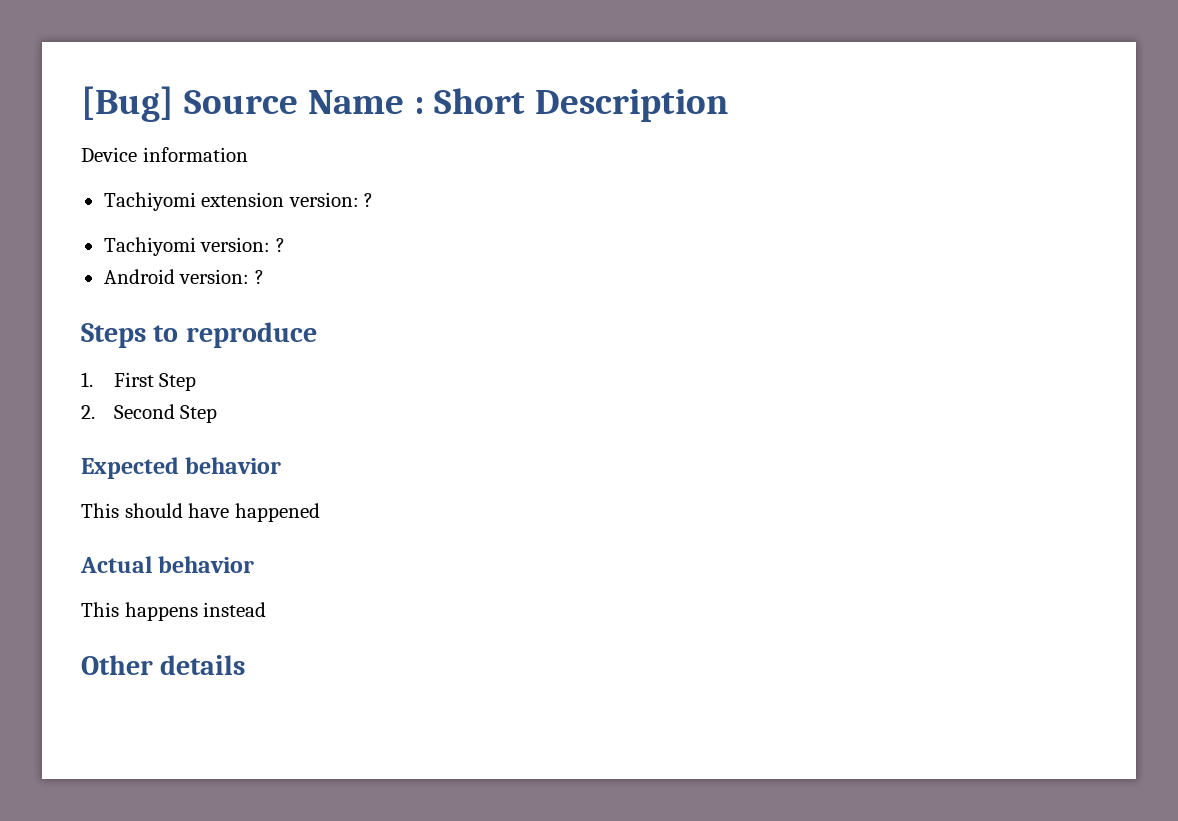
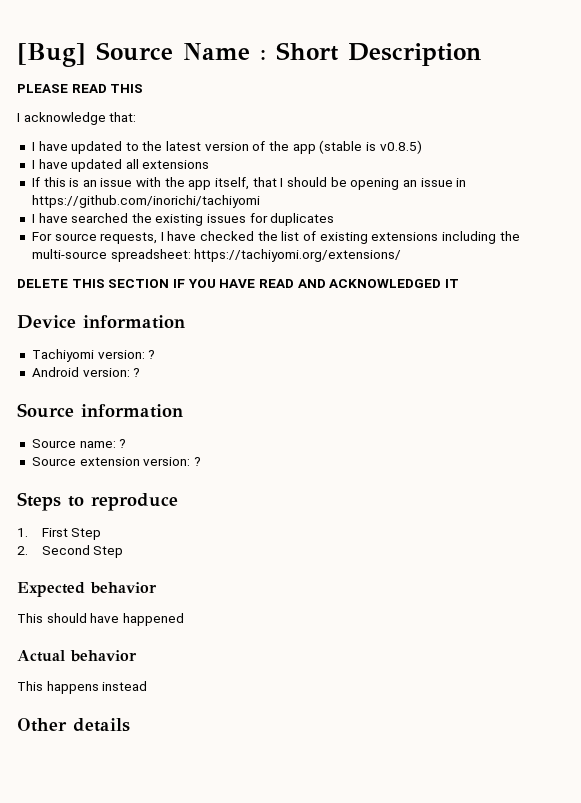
[81,147,248,162] [103,192,374,211] Device information // Tachiyomi extension version: ? -> [17,84,144,93] [17,112,137,125] [31,140,422,154] [31,159,210,172] [31,177,467,190] [31,195,260,208] [31,213,335,226] [31,231,520,244] [31,249,402,262] [17,279,459,288] [17,315,185,329] PLEASE READ THIS // I acknowledge that: // I have updated to the latest version of the app (stable is v0.8.5) // I have updated all extensions // If this is an issue with the app itself, that I should be opening an issue in https://github.com/inorichi/tachiyomi // I have searched the existing issues for duplicates // For source requests, I have checked the list of existing extensions including the multi-source spreadsheet: https://tachiyomi.org/extensions/ // DELETE THIS SECTION IF YOU HAVE READ AND ACKNOWLEDGED IT // Device information
(264, 277) none -> [17,403,183,418] [31,439,127,448] [31,457,201,466] // Source information // Source name: ? // Source extension version: ?

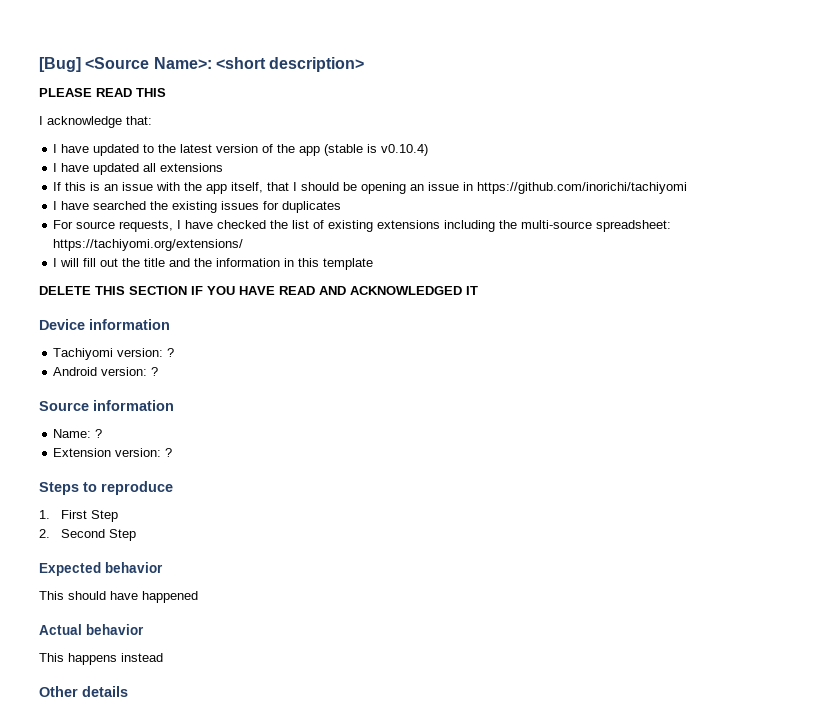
[96,42,481,66] Source Name : Short Description -> [85,57,365,72] <Source Name>: <short description>
[379,140,422,154] v0.8.5) -> [381,144,429,156] v0.10.4)
(402, 255) none -> [53,258,374,270] // I will fill out the title and the information in this template
[31,439,127,448] [31,457,140,466] Source name: ? // Source extension -> [53,429,103,438] [53,448,112,457] Name: ? // Extension

